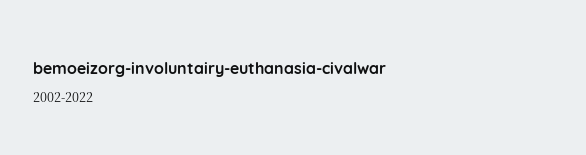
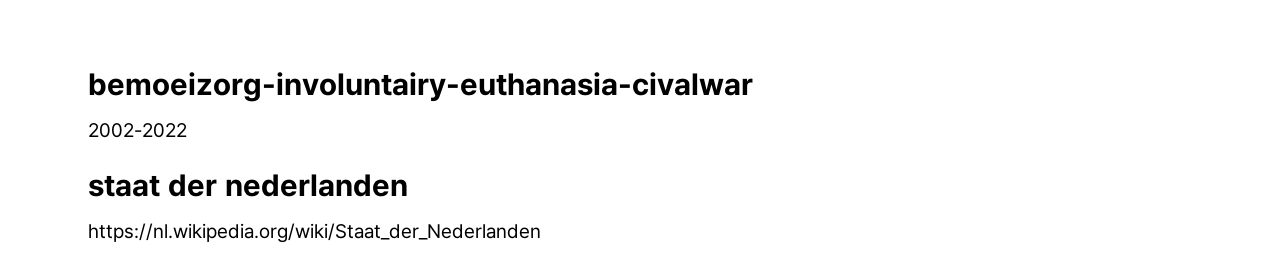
(93, 97) none -> [88,174,409,197] [88,223,541,243] // staat der nederlanden // https://nl.wikipedia.org/wiki/Staat_der_Nederlanden

